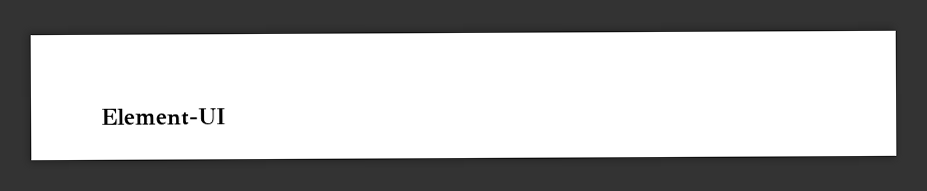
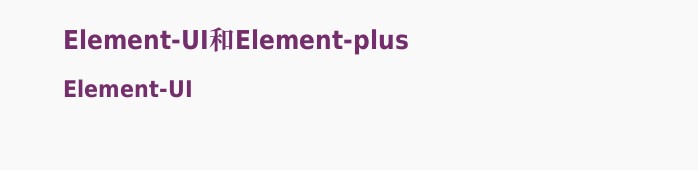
[101,108,226,126] Element-UI -> [63,27,409,55] [63,79,193,98] Element-UI和Element-plus // Element-UI

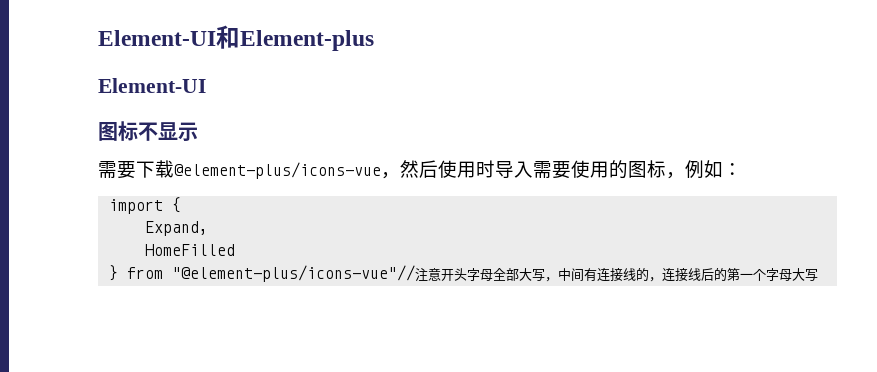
(193, 88) none -> [98,121,198,141] [98,160,742,179] [109,197,182,214] [145,221,209,236] [145,244,236,256] [109,265,819,282] // 图标不显示 // 需要下载@element-plus/icons-vue，然后使用时导入需要使用的图标，例如： // import { // Expand, // HomeFilled // } from "@element-plus/icons-vue"//注意开头字母全部大写，中间有连接线的，连接线后的第一个字母大写

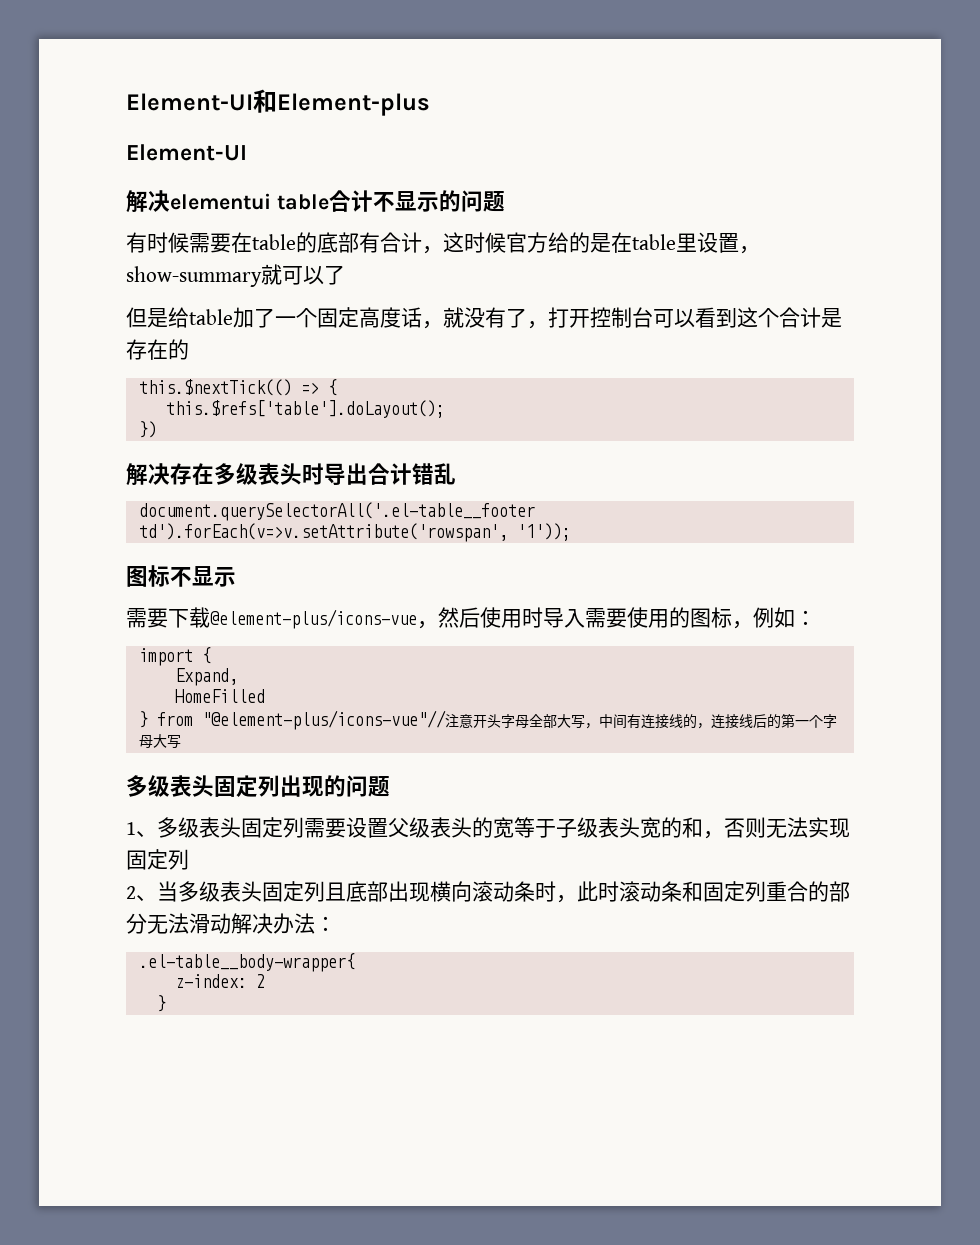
(206, 85) none -> [126,190,505,213] [126,232,760,254] [126,264,345,287] [126,307,842,329] [126,339,189,360] [138,379,337,396] [165,400,445,418] [138,421,157,438] [126,463,456,486] [138,502,535,521] [138,523,571,542] // 解决elementui table合计不显示的问题 // 有时候需要在table的底部有合计，这时候官方给的是在table里设置，show-summary就可以了 // 但是给table加了一个固定高度话，就没有了，打开控制台可以看到这个合计是存在的 // this.$nextTick(() => { // this.$refs['table'].doLayout(); // }) // 解决存在多级表头时导出合计错乱 // document.querySelectorAll('.el-table__footer td').forEach(v=>v.setAttribute('rowspan', '1'));
(819, 275) none -> [126,775,390,797] [126,817,850,839] [126,849,189,870] [126,881,850,903] [126,913,336,934] [138,953,355,972] [174,974,265,988] [156,995,166,1012] // 多级表头固定列出现的问题 // 1、多级表头固定列需要设置父级表头的宽等于子级表头宽的和，否则无法实现固定列 // 2、当多级表头固定列且底部出现横向滚动条时，此时滚动条和固定列重合的部分无法滑动解决办法： // .el-table__body-wrapper{ // z-index: 2 // }

